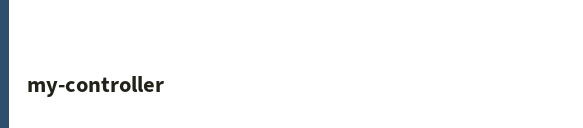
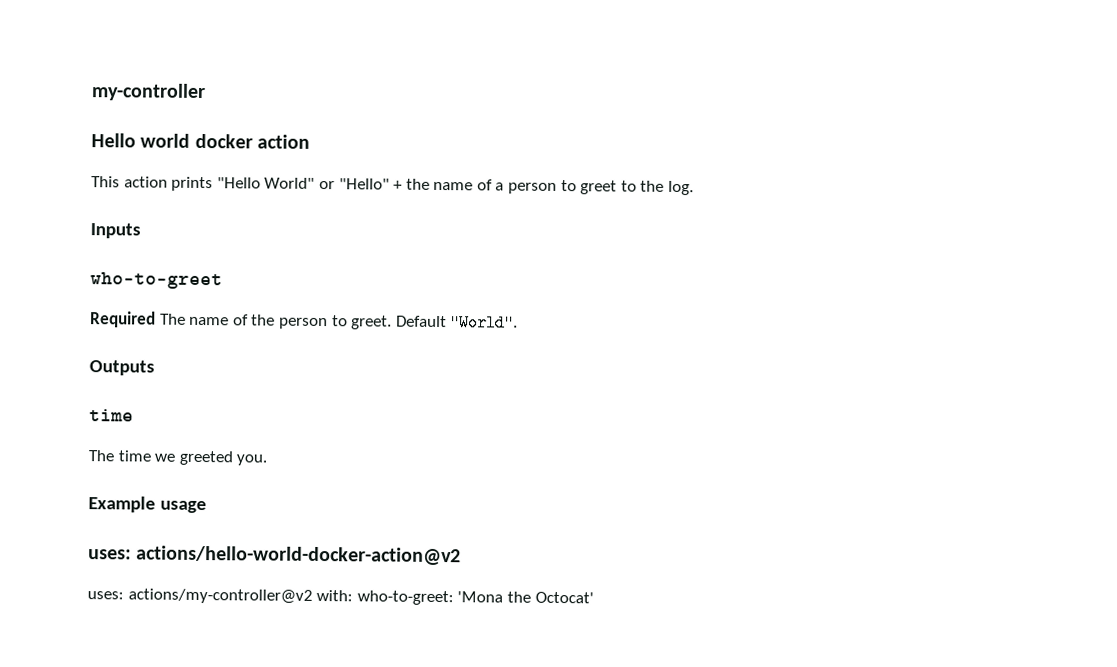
(164, 86) none -> [91,133,310,149] [91,176,695,196] [90,223,141,239] [90,272,223,290] [90,311,519,332] [89,360,155,376] [89,409,134,422] [88,450,268,466] [88,496,207,514] [88,545,462,566] [87,588,594,606] // Hello world docker action // This action prints "Hello World" or "Hello" + the name of a person to greet to the log. // Inputs // who-to-greet // Required The name of the person to greet. Default "World". // Outputs // time // The time we greeted you. // Example usage // uses: actions/hello-world-docker-action@v2 // uses: actions/my-controller@v2 with: who-to-greet: 'Mona the Octocat'

